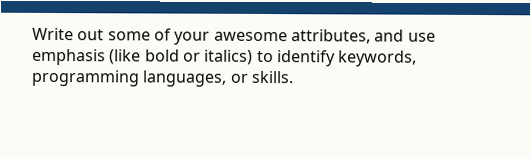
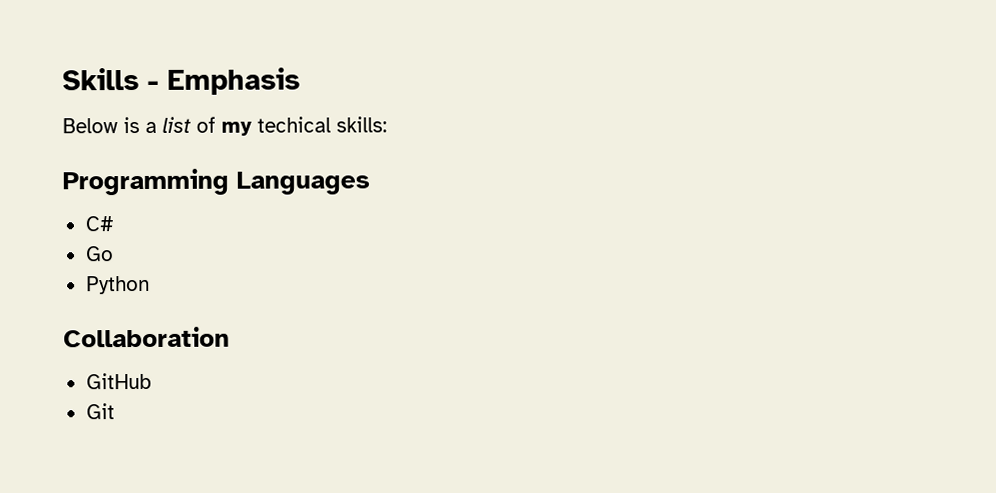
[32,27,436,45] [32,48,418,67] [31,69,294,87] Write out some of your awesome attributes, and use emphasis (like bold or italics) to identify keywords, programming languages, or skills. -> [62,67,300,95] [62,116,387,136] [62,168,370,196] [84,216,114,232] [84,246,114,262] [85,275,150,295] [63,326,230,348] [85,372,152,390] [85,403,115,420] Skills - Emphasis // Below is a list of my techical skills: // Programming Languages // C# // Go // Python // Collaboration // GitHub // Git

